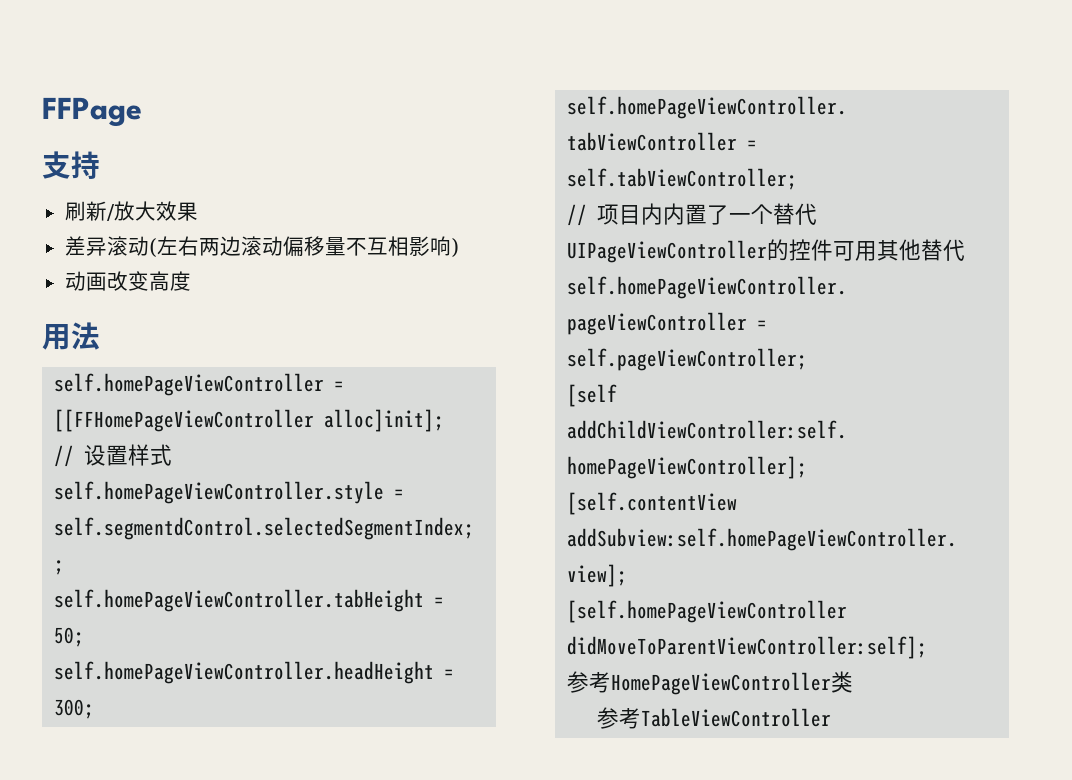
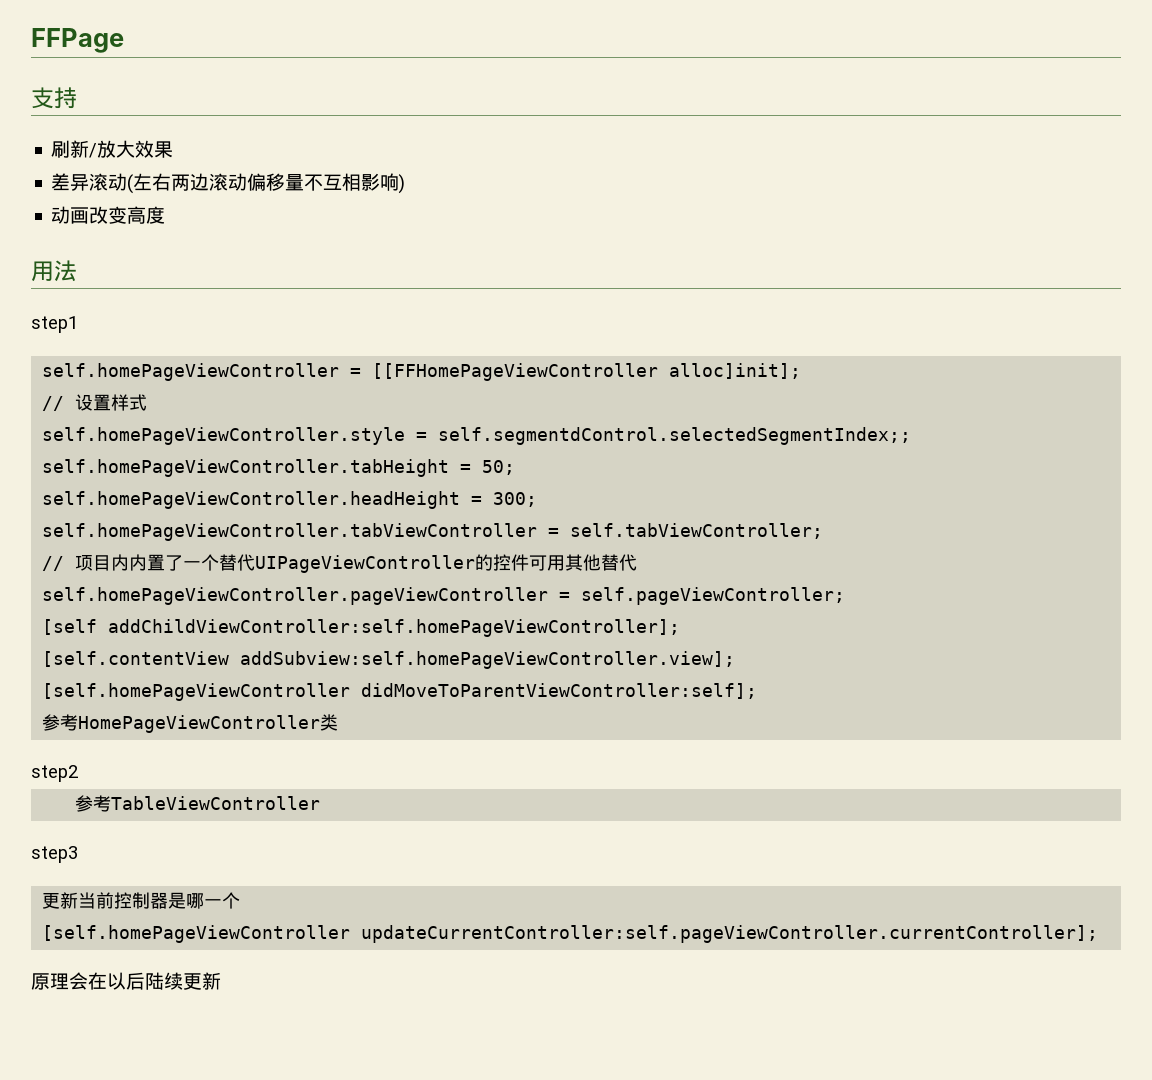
(100, 336) none -> [31,316,78,333] // step1
(854, 682) none -> [31,765,78,782] // step2
(832, 717) none -> [31,846,78,863] [42,892,241,909] [42,925,1099,943] [31,972,221,990] // step3 // 更新当前控制器是哪一个 // [self.homePageViewController updateCurrentController:self.pageViewController.currentController]; // 原理会在以后陆续更新

